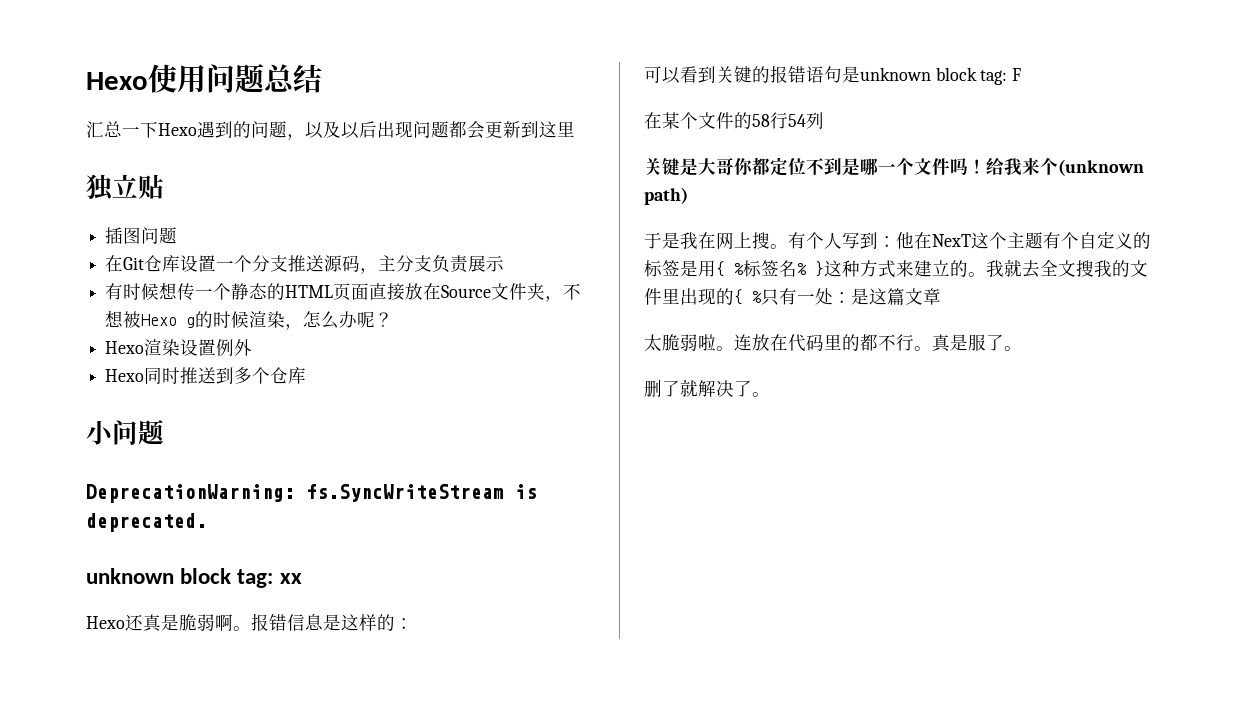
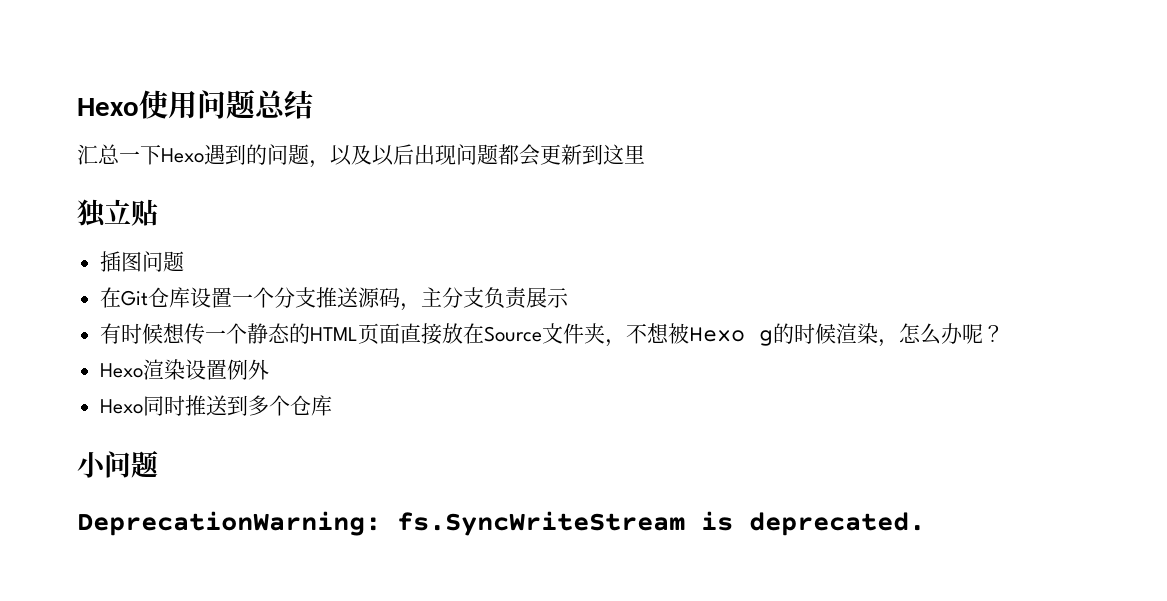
[86,568,302,588] [86,613,413,632] [644,65,1022,85] [644,112,824,129] [644,157,1144,176] [644,187,688,205] [644,231,1151,250] [644,259,1148,278] [644,288,941,306] [644,334,1022,352] [644,379,770,397] // unknown block tag: xx // Hexo还真是脆弱啊。报错信息是这样的： // 可以看到关键的报错语句是unknown block tag: F // 在某个文件的58行54列 // 关键是大哥你都定位不到是哪一个文件吗！给我来个(unknown path) // 于是我在网上搜。有个人写到：他在NexT这个主题有个自定义的标签是用{ %标签名% }这种方式来建立的。我就去全文搜我的文件里出现的{ %只有一处：是这篇文章 // 太脆弱啦。连放在代码里的都不行。真是服了。 // 删了就解决了。 -> (925, 524) none

